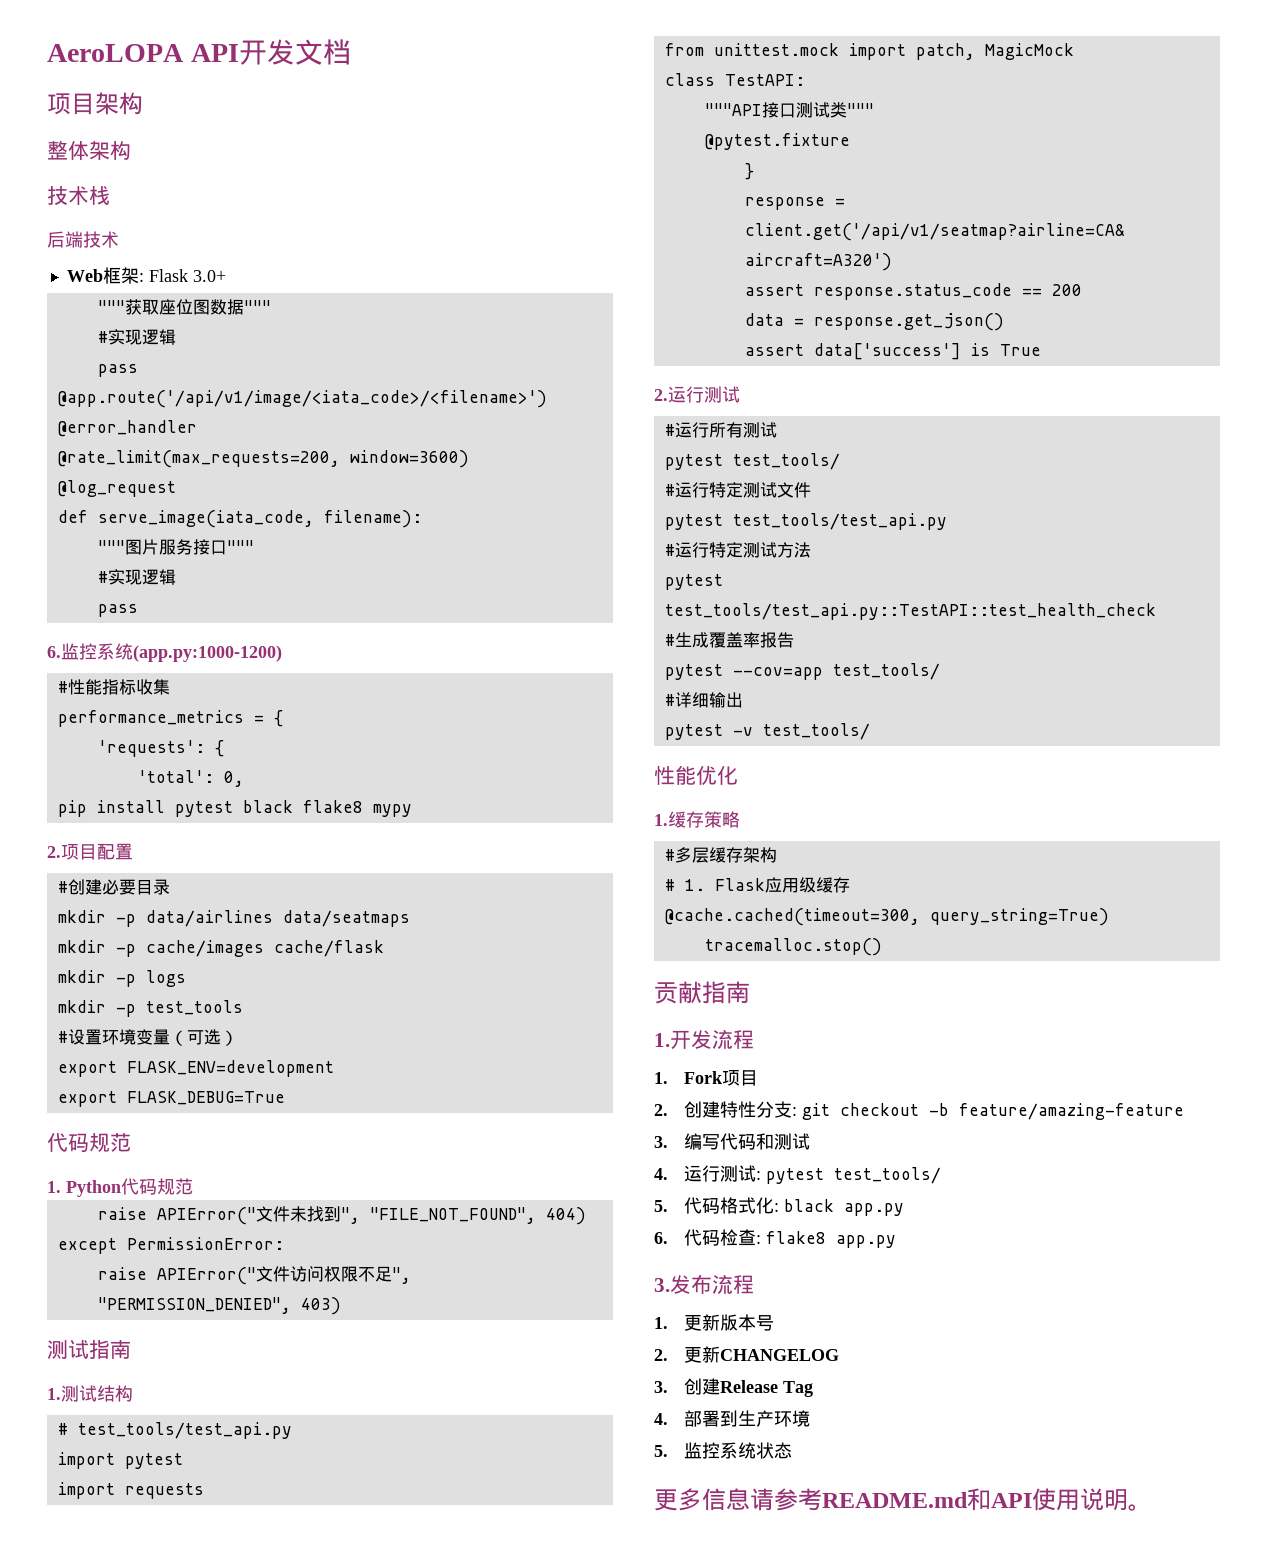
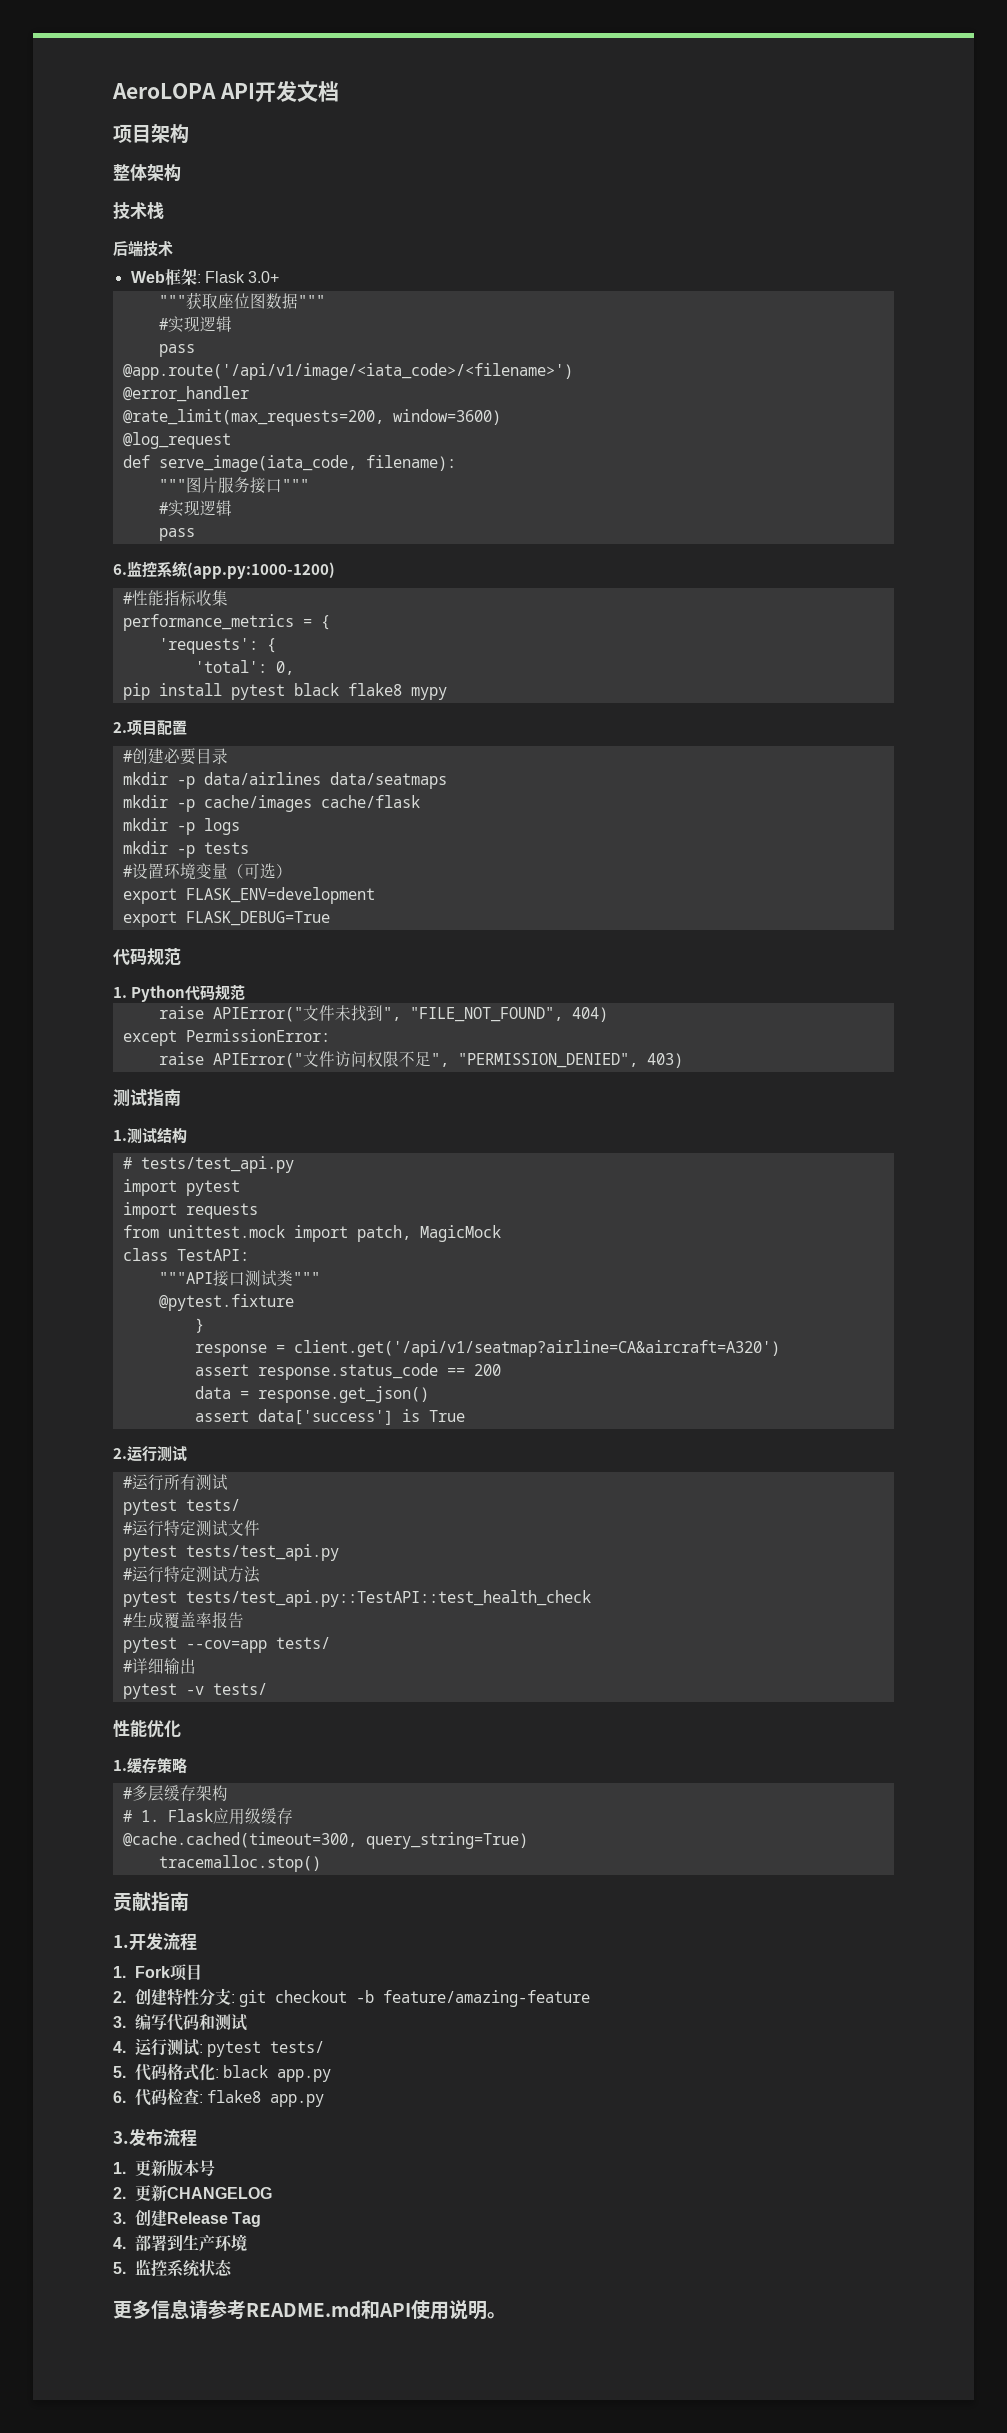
[145,1000,243,1015] test_tools -> [203,842,249,854] tests
[77,1422,292,1439] test_tools/test_api.py -> [140,1156,294,1173] tests/test_api.py
[732,453,840,470] test_tools/ -> [185,1499,240,1511] tests/
[732,513,947,530] test_tools/test_api.py -> [185,1544,339,1561] tests/test_api.py
[664,603,1156,620] test_tools/test_api.py::TestAPI::test_health_check -> [185,1590,591,1607] tests/test_api.py::TestAPI::test_health_check
[832,663,940,680] test_tools/ -> [275,1637,330,1649] tests/
[762,723,870,740] test_tools/ -> [212,1683,267,1695] tests/
[833,1167,941,1184] test_tools/ -> [270,2041,325,2053] tests/

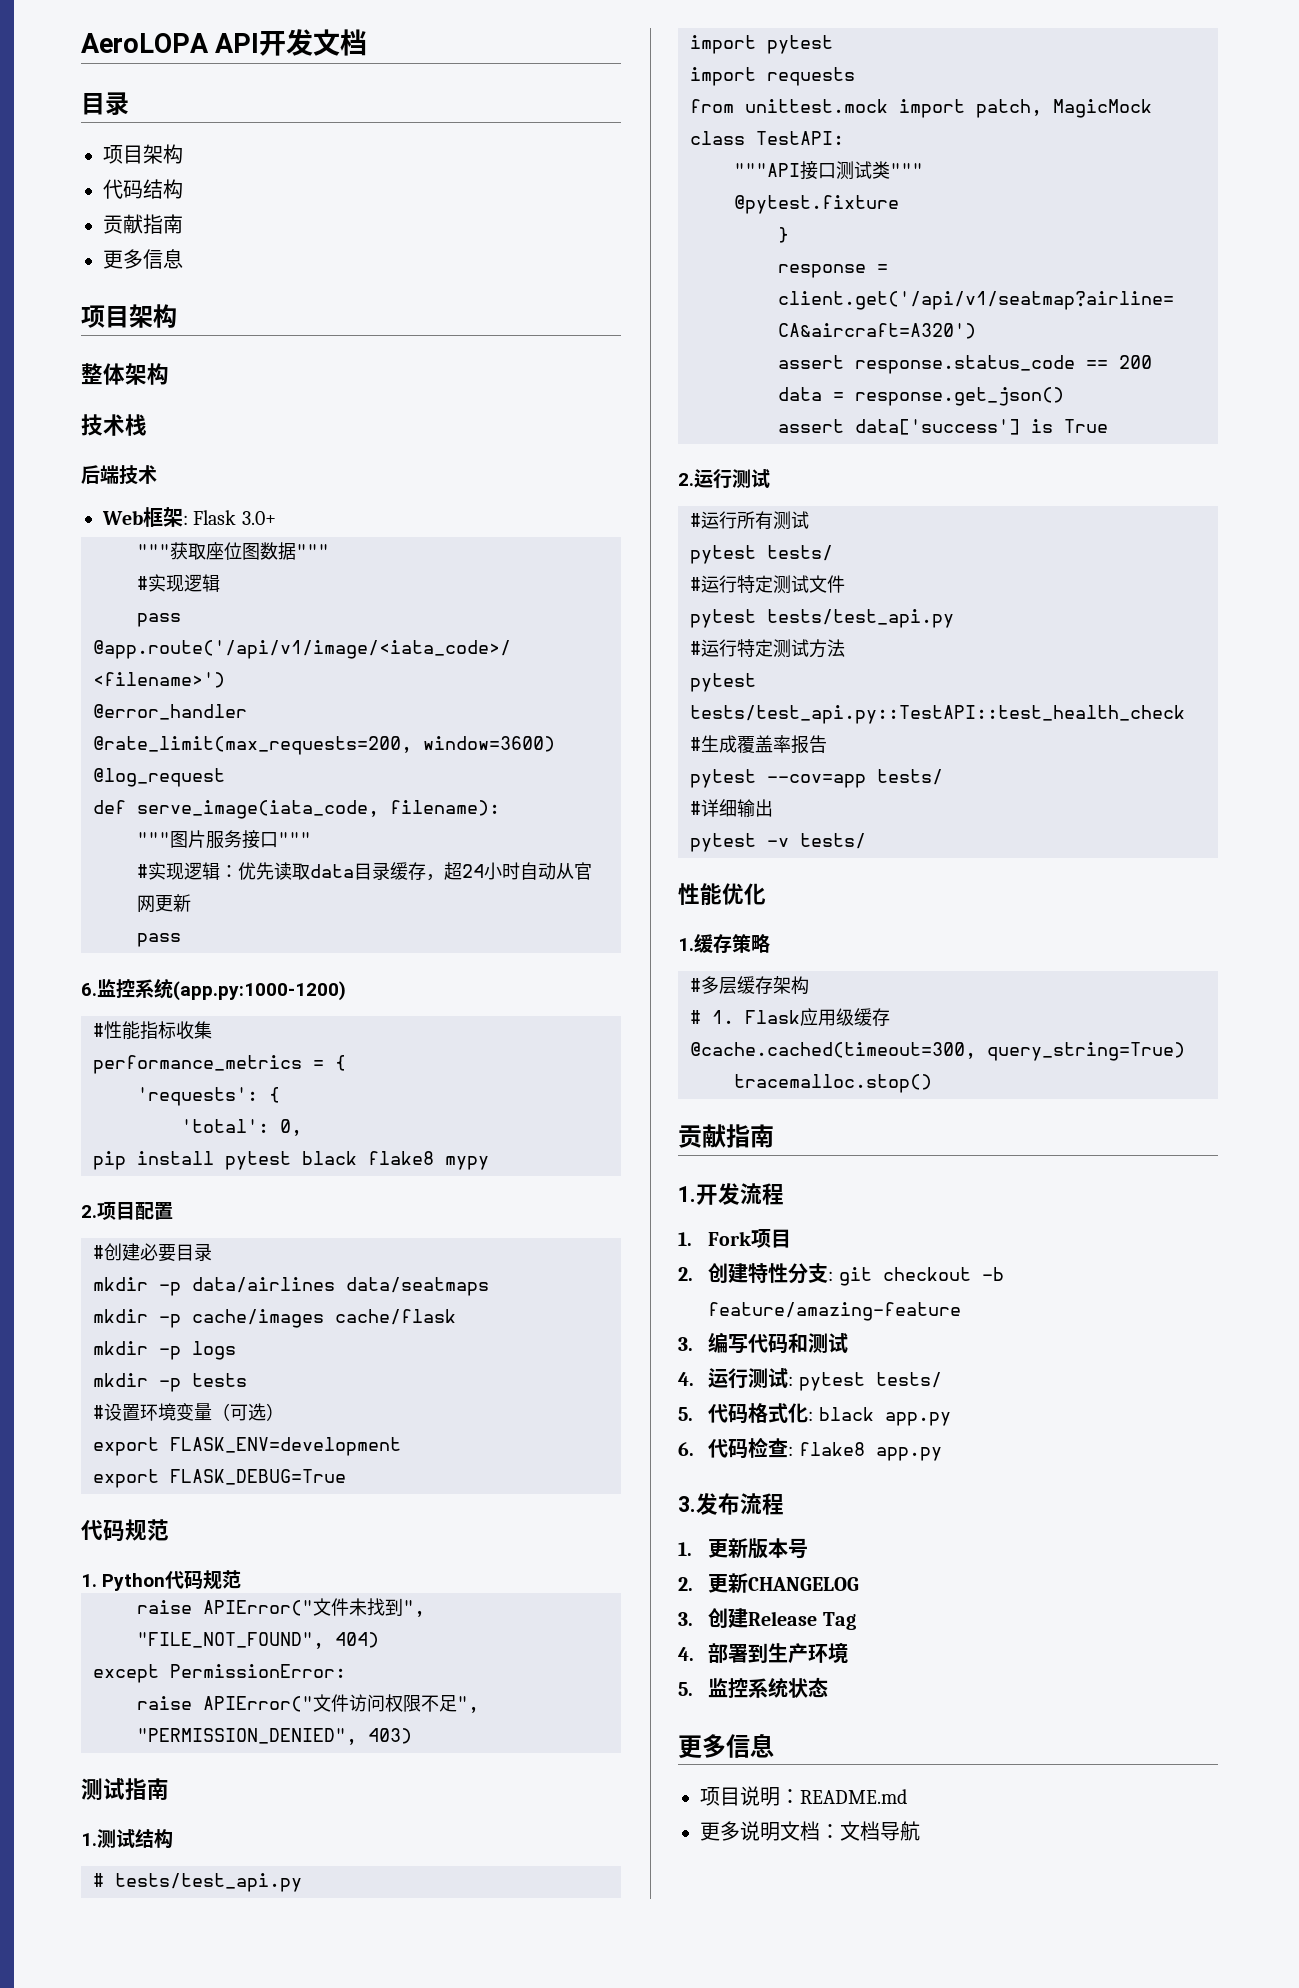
(339, 91) none -> [81,92,129,116] [103,144,183,164] [103,179,183,199] [103,214,183,234] [103,249,183,269] // 目录 // 项目架构 // 代码结构 // 贡献指南 // 更多信息
(232, 508) none -> [220,862,592,881] [137,894,191,913] ：优先读取data目录缓存，超24小时自动从官网更新
[189,2300,506,2320] 请参考README.md和API使用说明。 -> [700,1786,907,1806] [700,1821,920,1841] // 项目说明：README.md // 更多说明文档：文档导航

